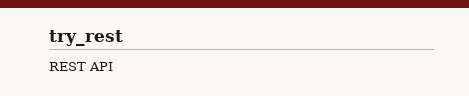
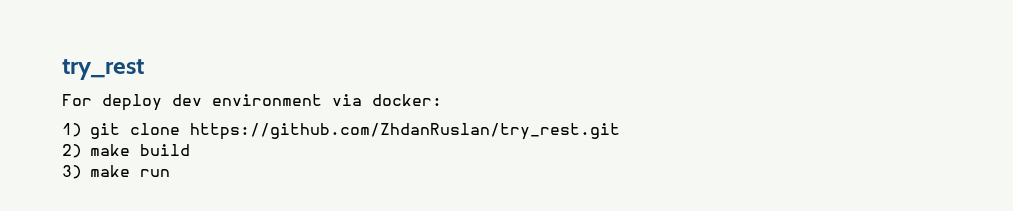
[49,62,113,71] REST API -> [62,94,442,111] [62,123,620,140] [62,144,190,158] [62,165,170,179] For deploy dev environment via docker: // 1) git clone https://github.com/ZhdanRuslan/try_rest.git // 2) make build // 3) make run

